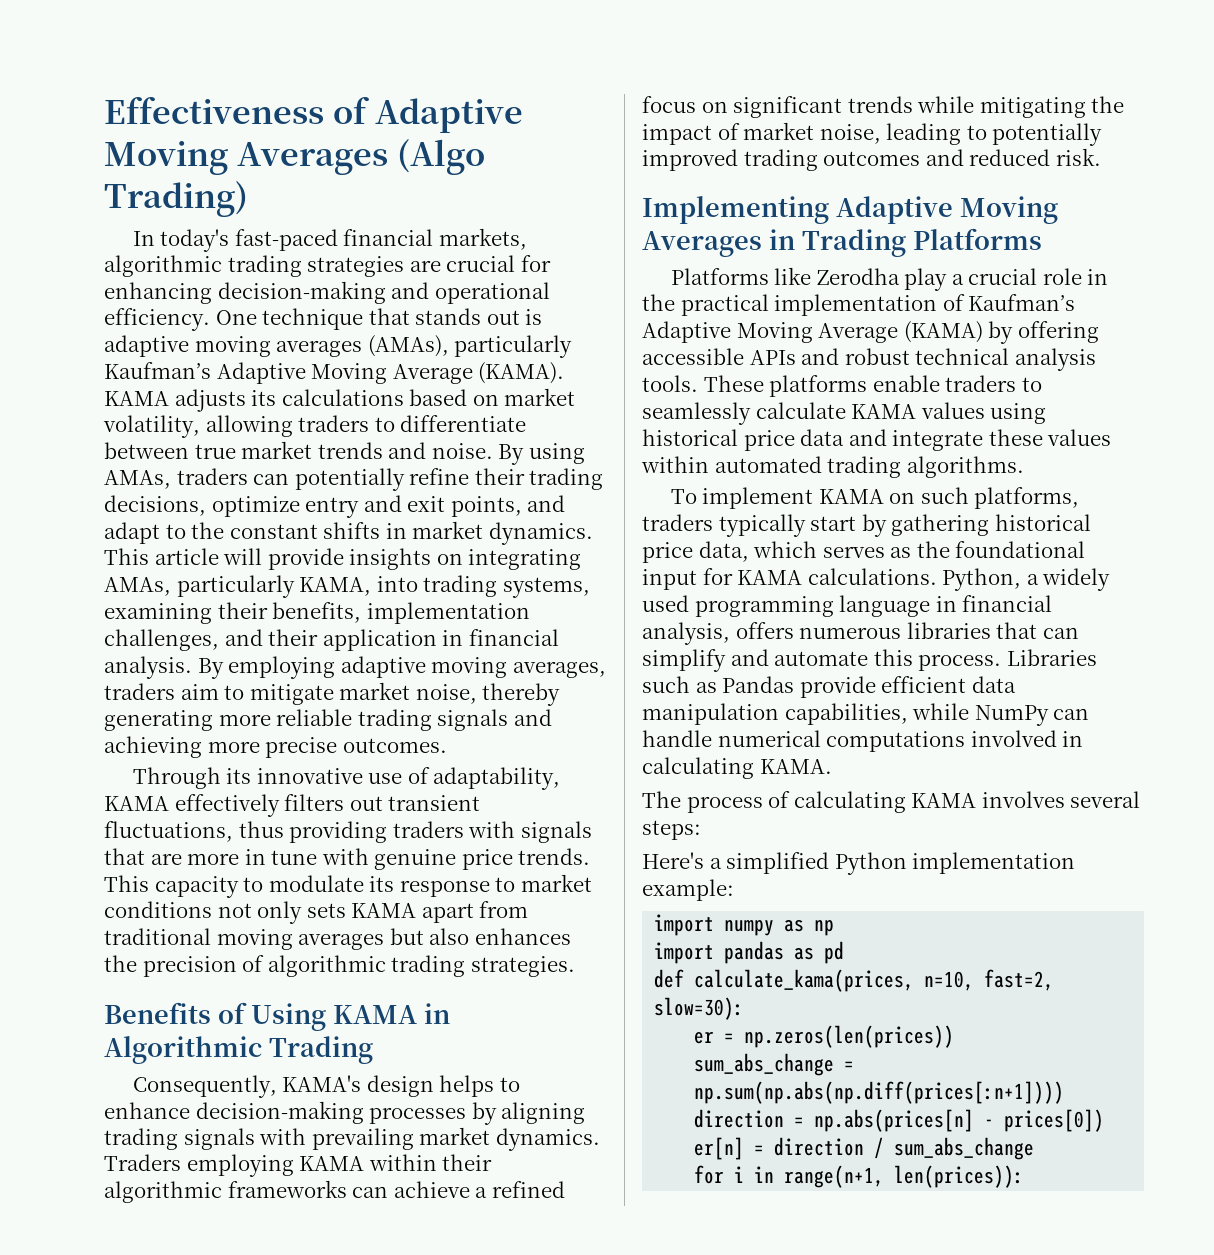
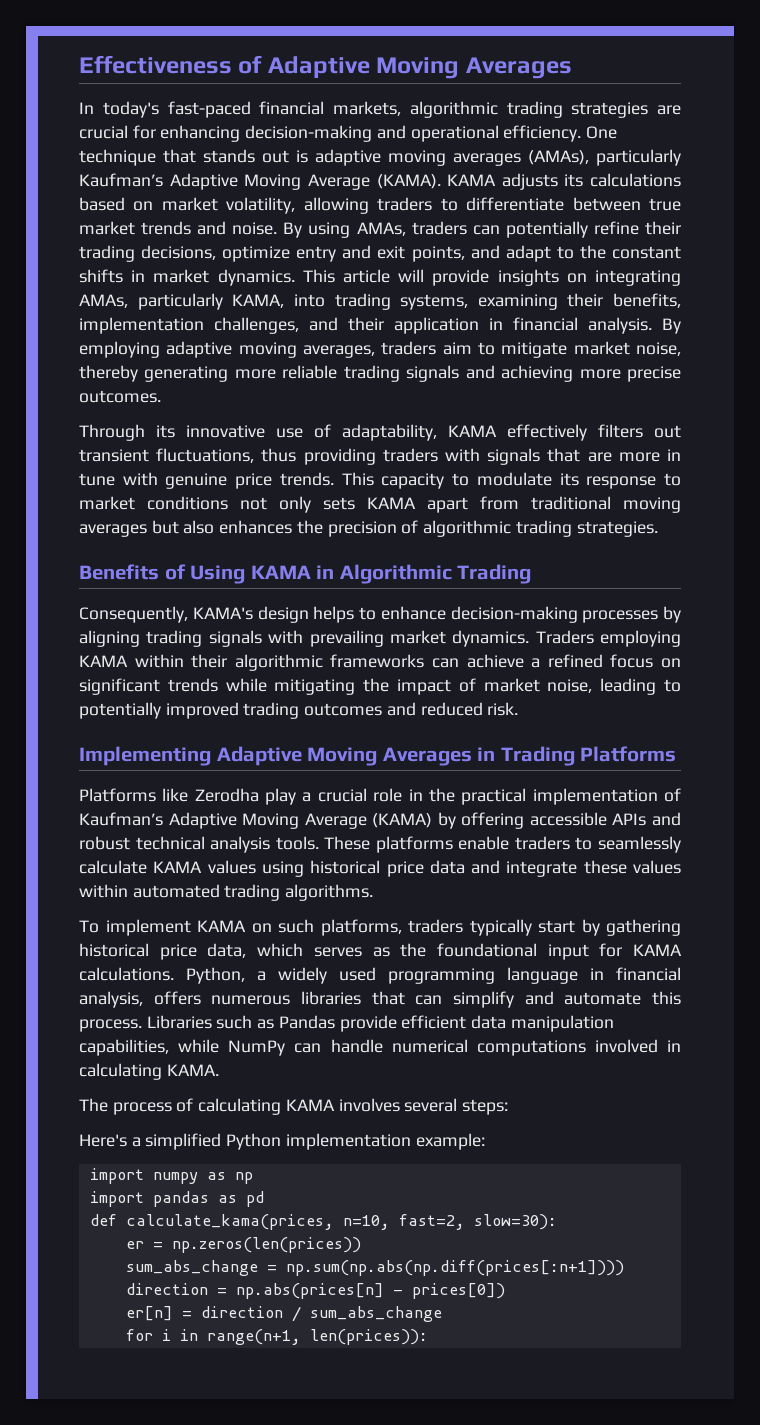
[396,139,485,175] [104,181,248,217] (Algo Trading) -> (572, 68) none

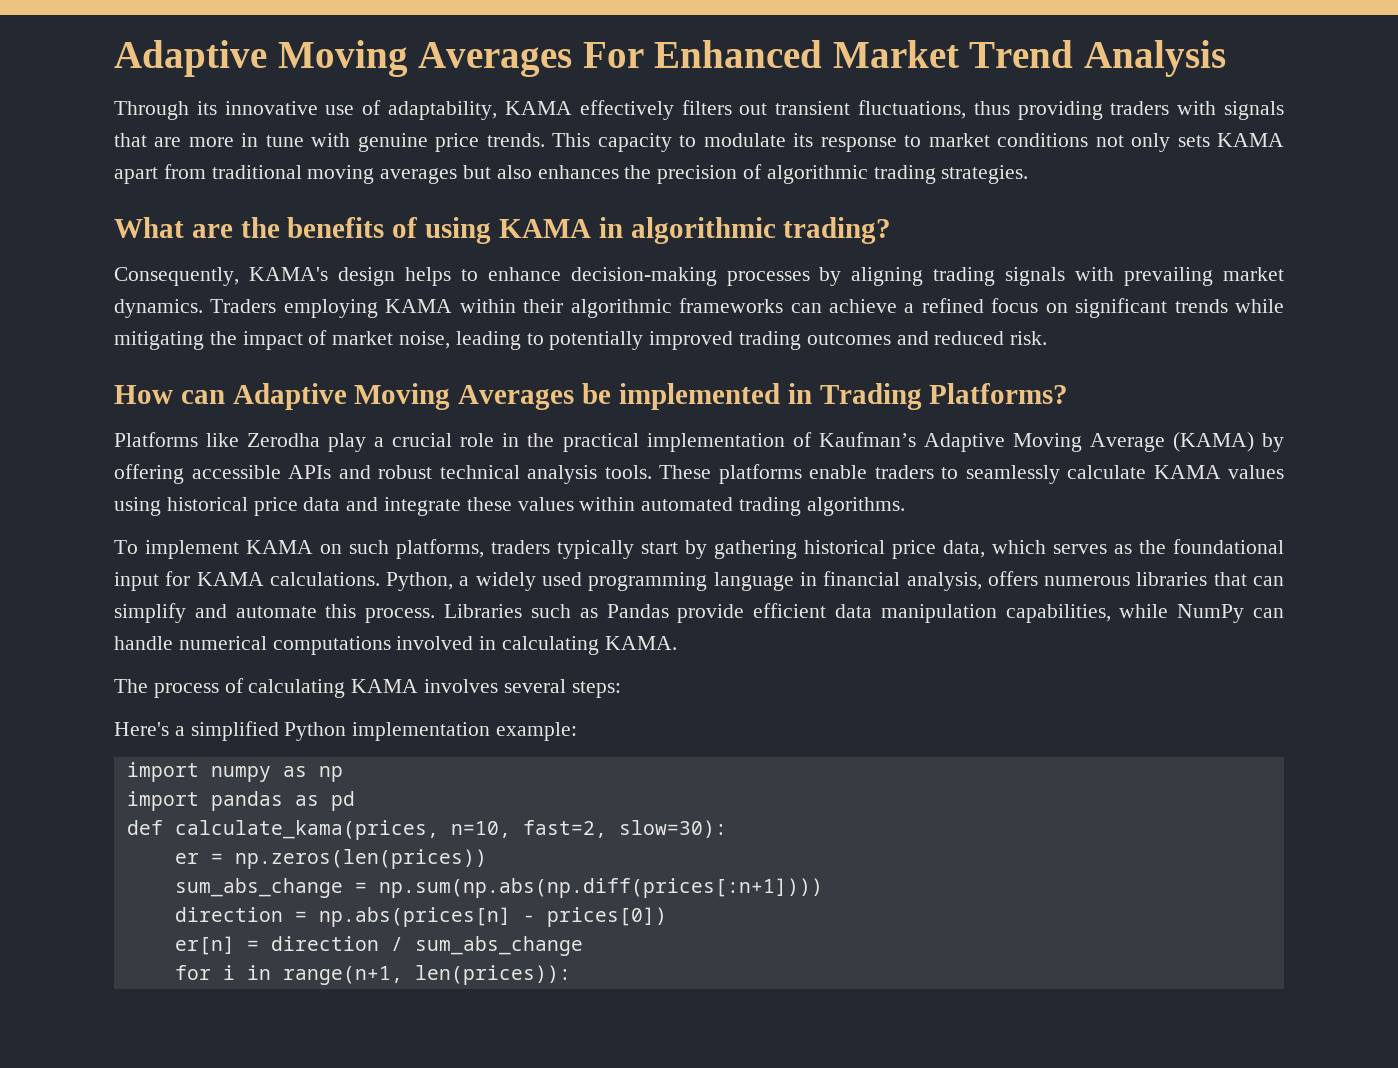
[79,55,572,79] [79,101,681,118] [79,125,618,142] [79,149,681,166] [79,173,681,190] [79,197,682,214] [79,221,681,238] [79,245,681,262] [79,269,681,286] [79,293,681,310] [79,317,681,334] [79,341,681,358] [79,365,682,382] [79,390,161,403] Effectiveness of Adaptive Moving Averages // In today's fast-paced financial markets, algorithmic trading strategies are crucial for enhancing decision-making and operational efficiency. One technique that stands out is adaptive moving averages (AMAs), particularly Kaufman’s Adaptive Moving Average (KAMA). KAMA adjusts its calculations based on market volatility, allowing traders to differentiate between true market trends and noise. By using AMAs, traders can potentially refine their trading decisions, optimize entry and exit points, and adapt to the constant shifts in market dynamics. This article will provide insights on integrating AMAs, particularly KAMA, into trading systems, examining their benefits, implementation challenges, and their application in financial analysis. By employing adaptive moving averages, traders aim to mitigate market noise, thereby generating more reliable trading signals and achieving more precise outcomes. -> [114,40,1226,77] Adaptive Moving Averages For Enhanced Market Trend Analysis
[79,564,532,584] Benefits of Using KAMA in Algorithmic Trading -> [114,217,892,244] What are the benefits of using KAMA in algorithmic trading?
[79,746,472,766] Implementing Adaptive Moving Averages -> [114,383,780,410] How can Adaptive Moving Averages be implemented
[580,746,677,762] Platforms -> [929,383,1069,404] Platforms?

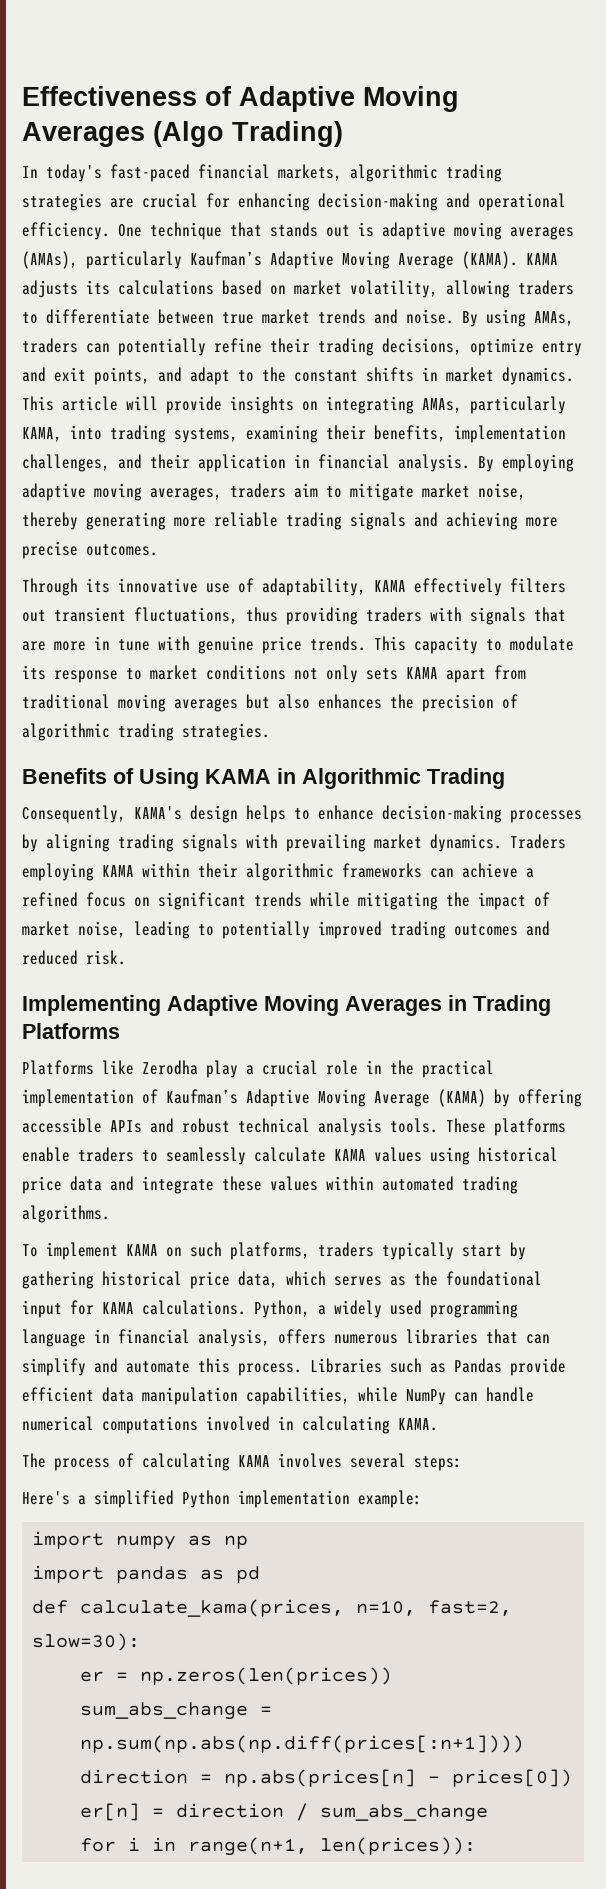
[114,40,1226,77] Adaptive Moving Averages For Enhanced Market Trend Analysis -> [22,86,459,112] [22,121,343,147] [22,164,502,182] [22,193,566,211] [22,222,574,240] [22,251,558,269] [22,280,574,298] [22,309,574,327] [22,338,582,356] [22,367,574,385] [22,396,566,414] [22,425,566,443] [22,454,574,472] [22,483,526,501] [22,512,558,530] [22,541,158,559] Effectiveness of Adaptive Moving Averages (Algo Trading) // In today's fast-paced financial markets, algorithmic trading strategies are crucial for enhancing decision-making and operational efficiency. One technique that stands out is adaptive moving averages (AMAs), particularly Kaufman’s Adaptive Moving Average (KAMA). KAMA adjusts its calculations based on market volatility, allowing traders to differentiate between true market trends and noise. By using AMAs, traders can potentially refine their trading decisions, optimize entry and exit points, and adapt to the constant shifts in market dynamics. This article will provide insights on integrating AMAs, particularly KAMA, into trading systems, examining their benefits, implementation challenges, and their application in financial analysis. By employing adaptive moving averages, traders aim to mitigate market noise, thereby generating more reliable trading signals and achieving more precise outcomes.
[114,217,892,244] What are the benefits of using KAMA in algorithmic trading? -> [22,768,505,789] Benefits of Using KAMA in Algorithmic Trading
[114,383,780,410] How can Adaptive Moving Averages be implemented -> [22,995,442,1016] Implementing Adaptive Moving Averages
[929,383,1069,404] Platforms? -> [22,1023,120,1039] Platforms

